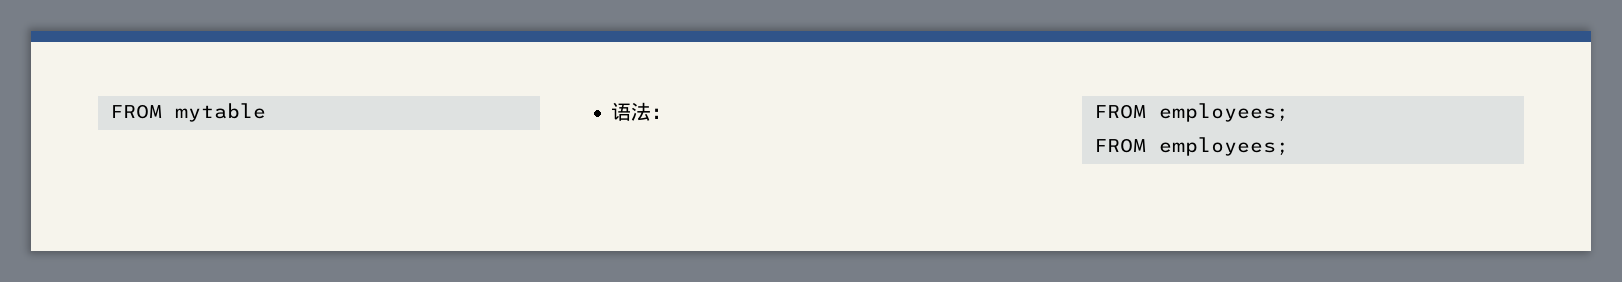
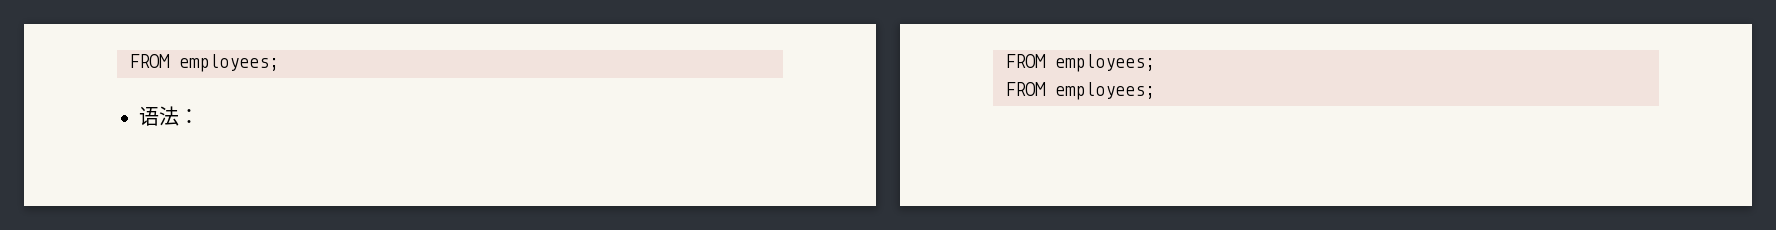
[109,103,266,122] FROM mytable -> [129,54,279,72] FROM employees;

